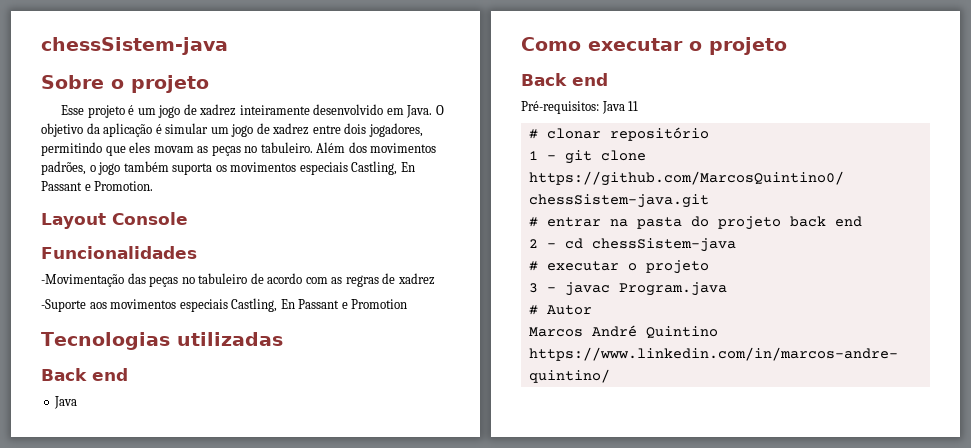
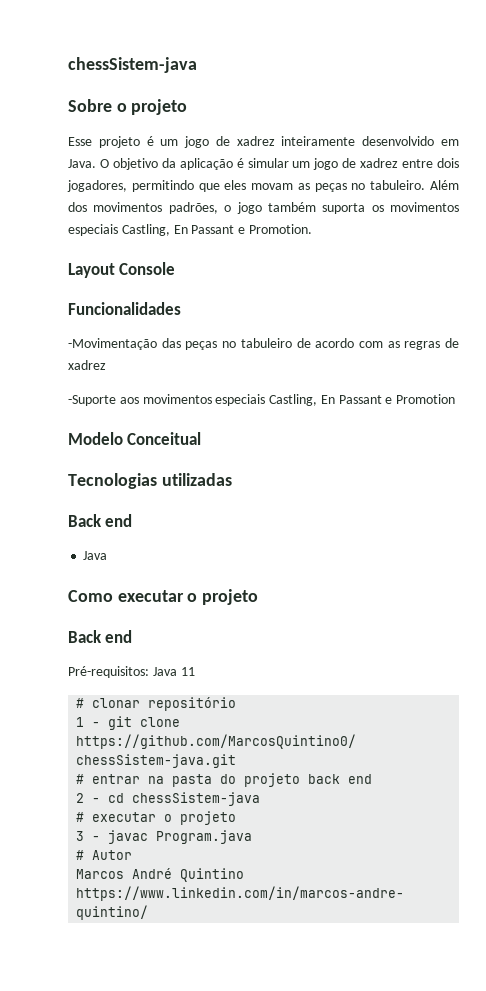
(408, 304) none -> [68,432,202,445] // Modelo Conceitual

